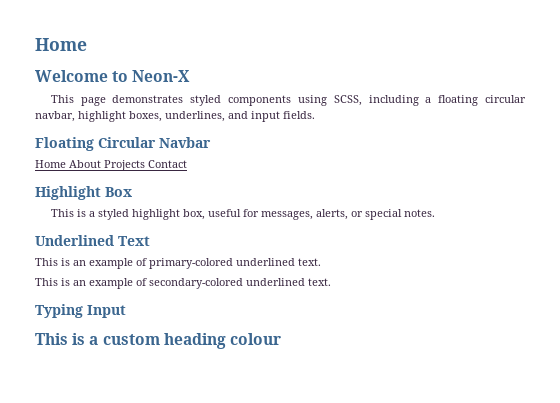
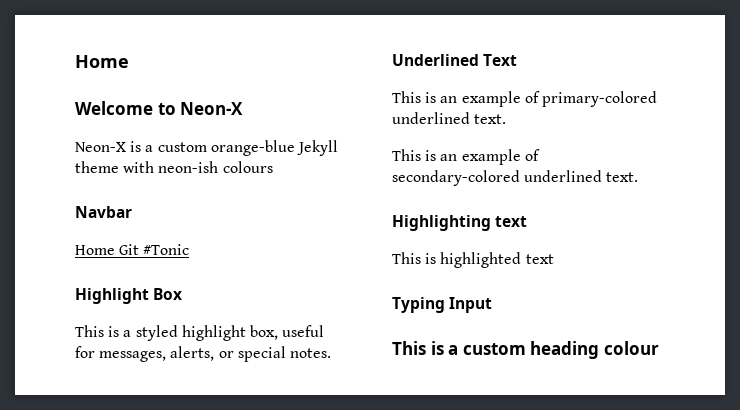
[50,95,526,106] [35,111,315,122] [35,137,156,151] This page demonstrates styled components using SCSS, including a floating circular navbar, highlight boxes, underlines, and input fields. // Floating Circular -> [75,140,338,156] [75,161,273,173] Neon-X is a custom orange-blue Jekyll theme with neon-ish colours //
[69,160,187,171] About Projects Contact -> [119,244,190,255] Git #Tonic
(331, 282) none -> [392,215,528,231] [392,252,554,268] // Highlighting text // This is highlighted text

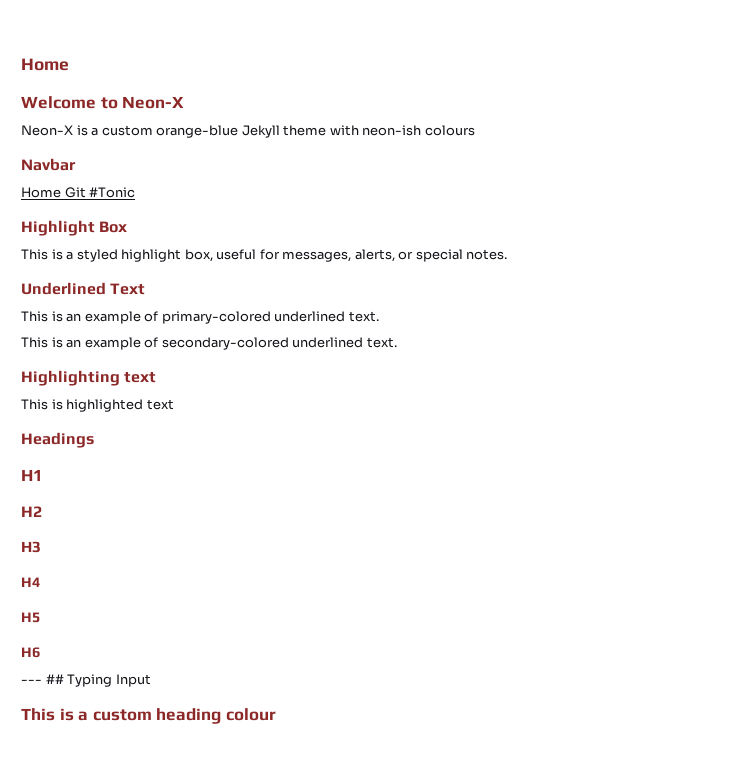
(554, 259) none -> [21,432,94,448] [21,469,43,481] [21,506,42,517] [21,541,41,553] [21,577,40,587] [21,612,40,623] [21,647,40,658] [21,674,64,684] Headings // H1 // H2 // H3 // H4 // H5 // H6 // --- ##

